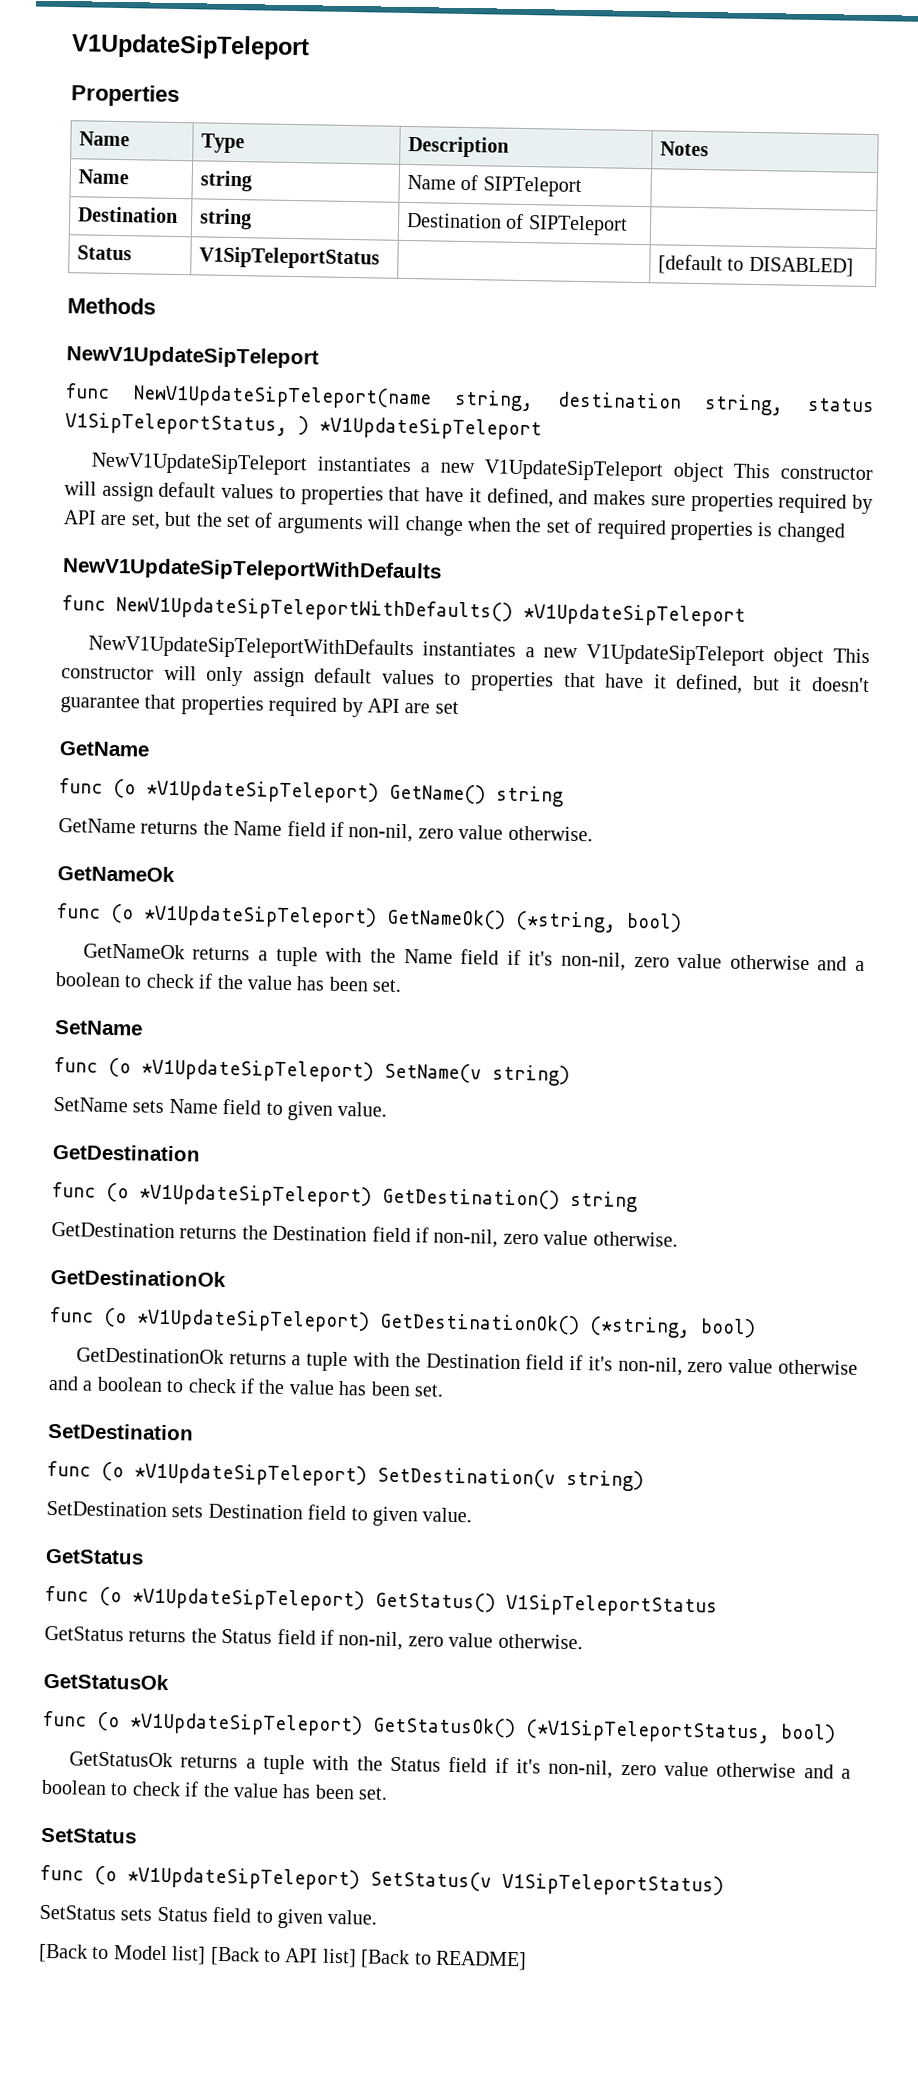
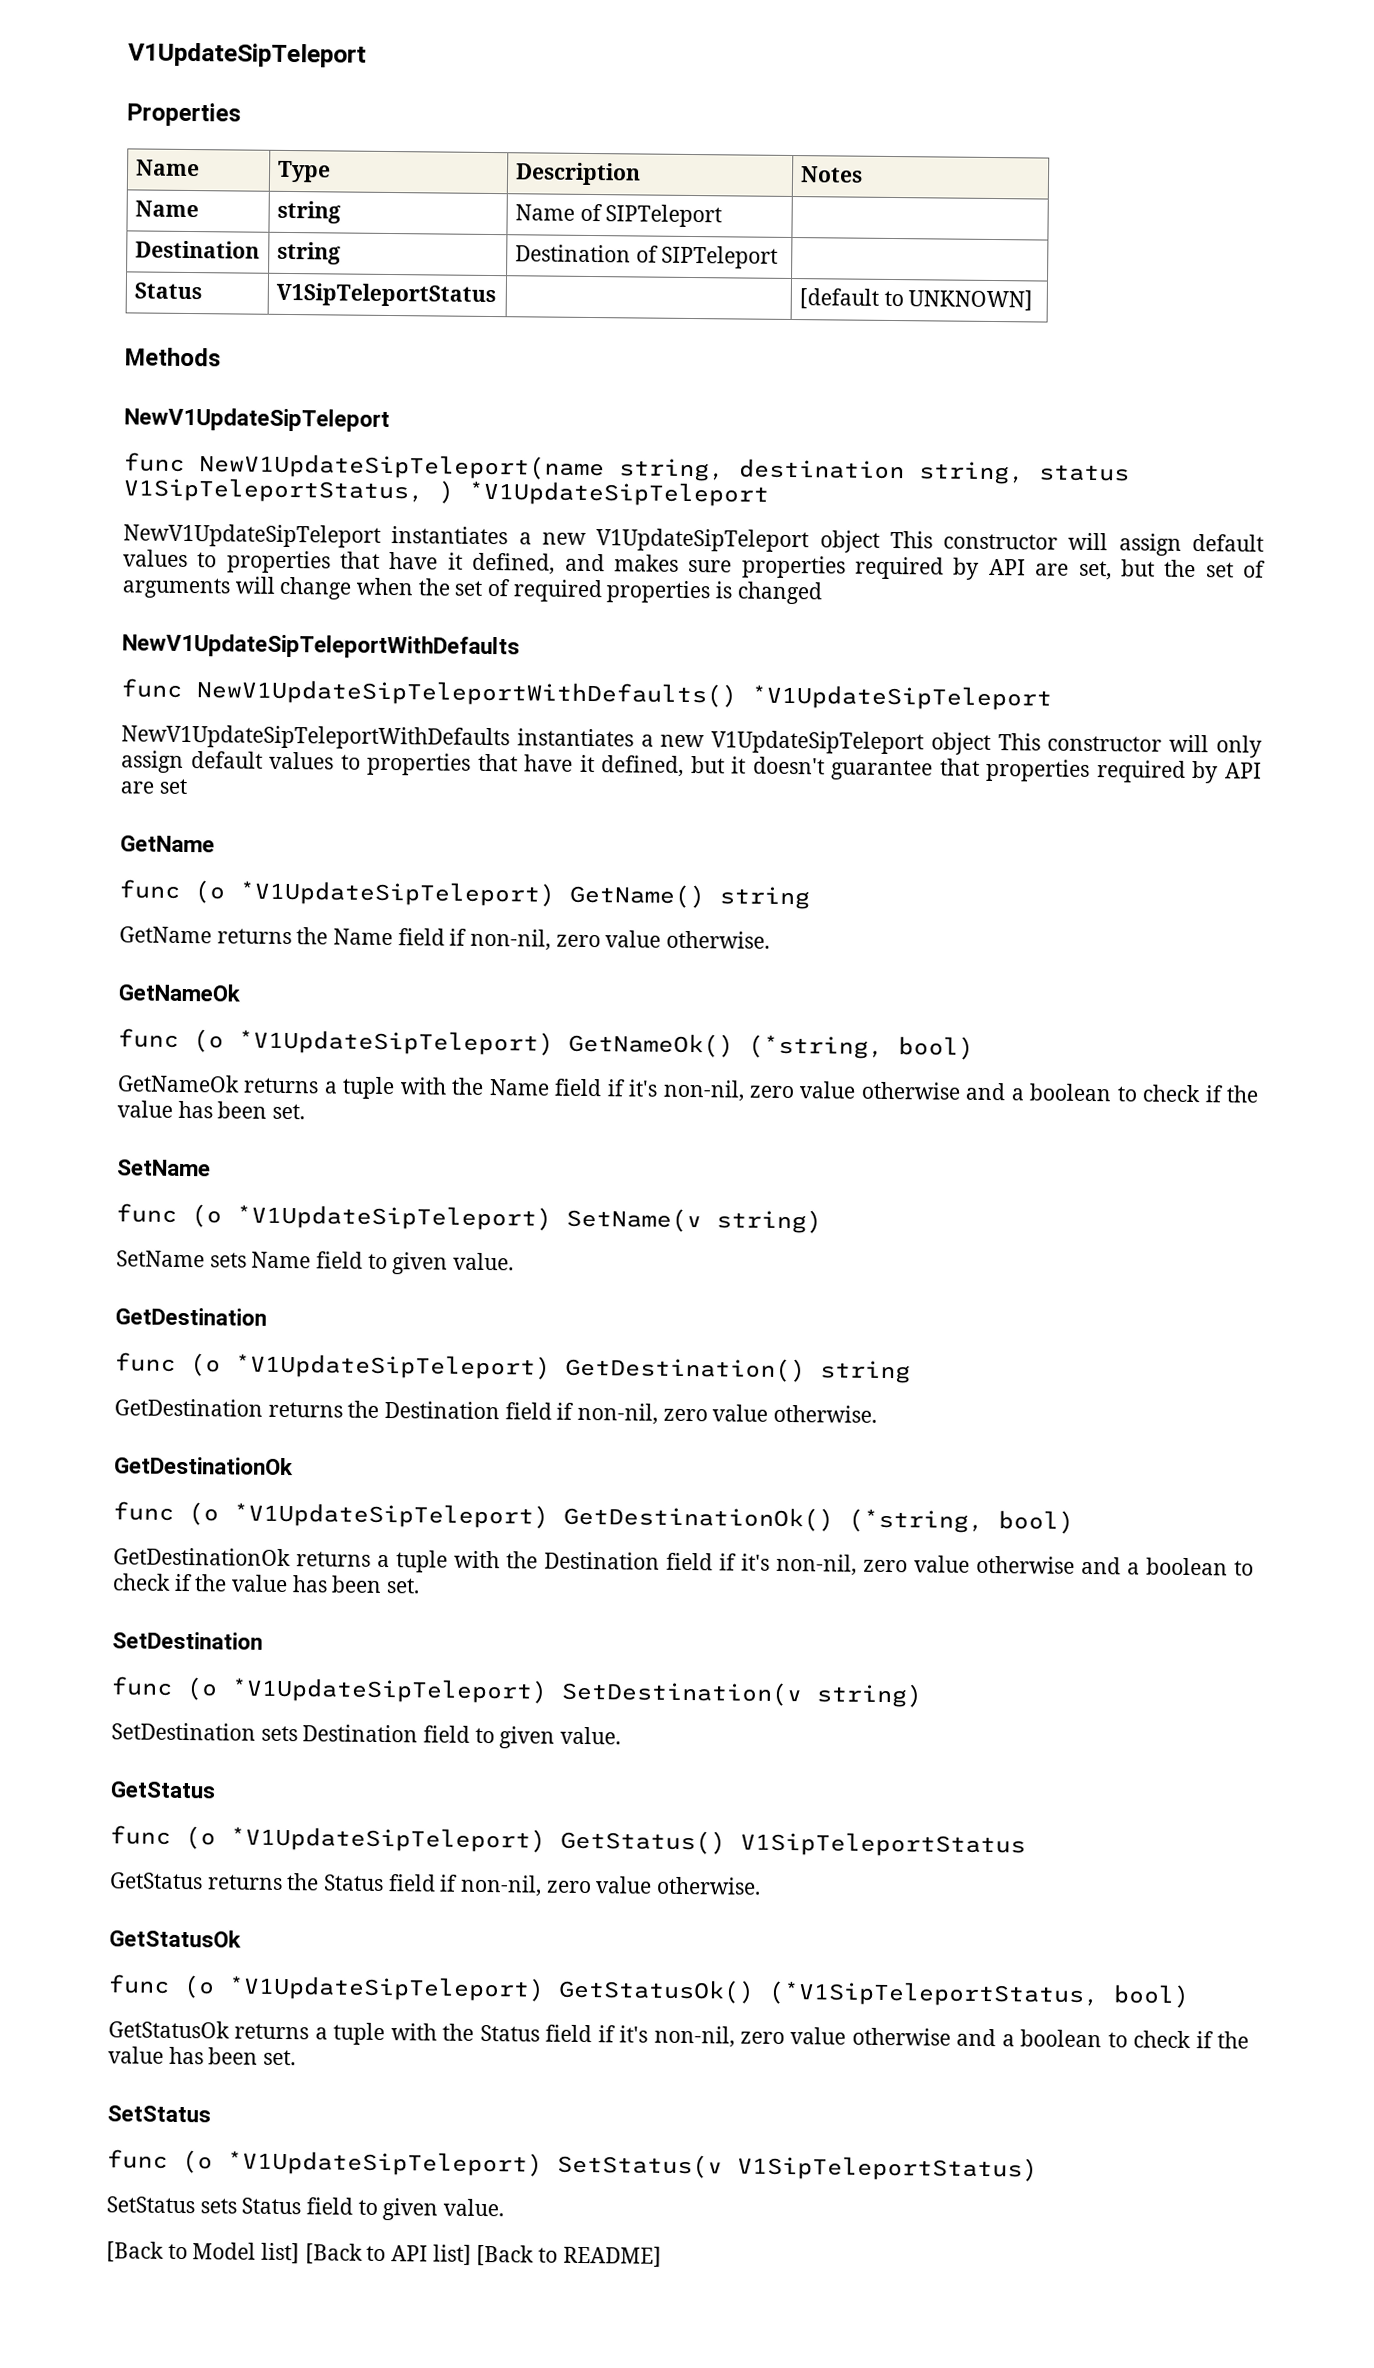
[748,256,854,277] DISABLED] -> [908,289,1034,312] UNKNOWN]

